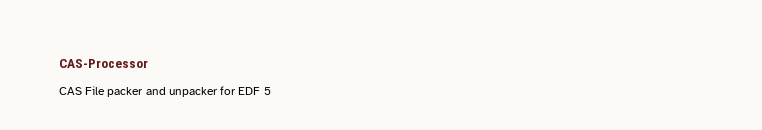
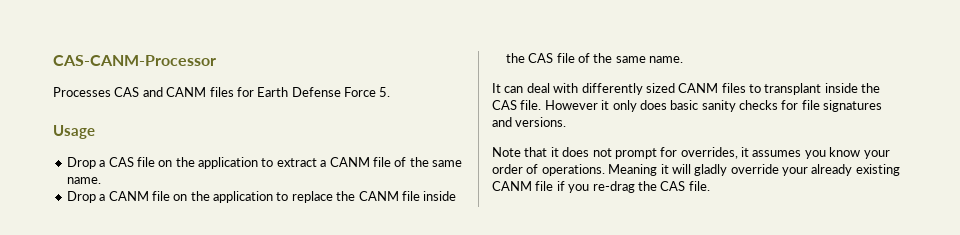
[59,59,148,68] [59,86,271,97] CAS-Processor // CAS File packer and unpacker for EDF 5 -> [53,55,216,66] [53,87,391,97] [53,125,95,139] [66,157,462,169] [66,177,101,184] [66,191,457,203] [505,53,683,63] [492,83,881,95] [492,100,883,112] [492,117,567,127] [492,147,890,159] [492,164,900,176] [492,181,710,193] CAS-CANM-Processor // Processes CAS and CANM files for Earth Defense Force 5. // Usage // Drop a CAS file on the application to extract a CANM file of the same name. // Drop a CANM file on the application to replace the CANM file inside the CAS file of the same name. // It can deal with differently sized CANM files to transplant inside the CAS file. However it only does basic sanity checks for file signatures and versions. // Note that it does not prompt for overrides, it assumes you know your order of operations. Meaning it will gladly override your already existing CANM file if you re-drag the CAS file.

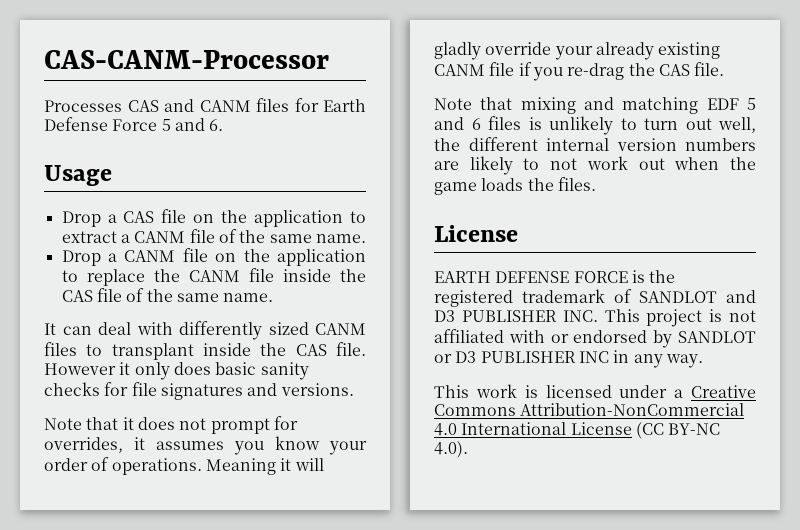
[379,87,391,97] 5. -> [161,118,224,131] 5 and 6.
(710, 186) none -> [434,97,756,114] [434,116,756,135] [434,137,756,151] [434,156,756,175] [434,177,596,195] [434,225,518,242] [434,270,676,283] [434,289,756,307] [434,309,756,327] [434,329,756,348] [434,350,703,368] [434,384,756,398] [434,403,745,416] [434,422,721,439] [434,441,468,458] // Note that mixing and matching EDF 5 and 6 files is unlikely to turn out well, the different internal version numbers are likely to not work out when the game loads the files. // License // EARTH DEFENSE FORCE is the registered trademark of SANDLOT and D3 PUBLISHER INC. This project is not affiliated with or endorsed by SANDLOT or D3 PUBLISHER INC in any way. // This work is licensed under a Creative Commons Attribution-NonCommercial 4.0 International License (CC BY-NC 4.0).

